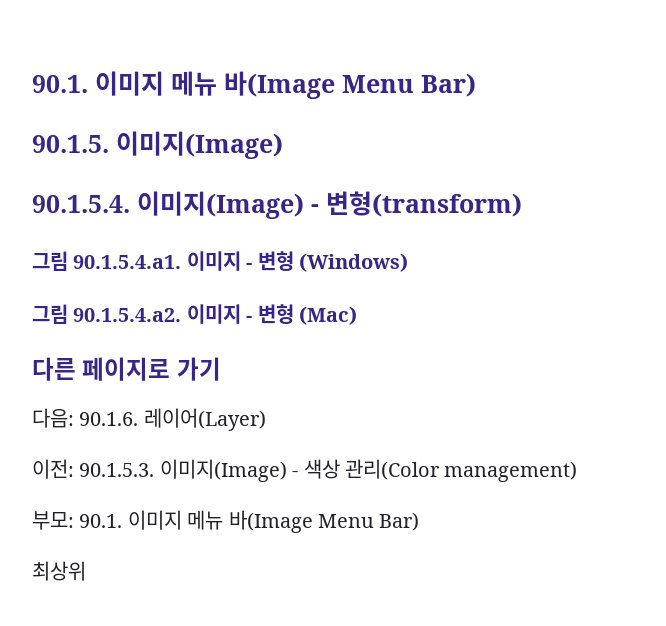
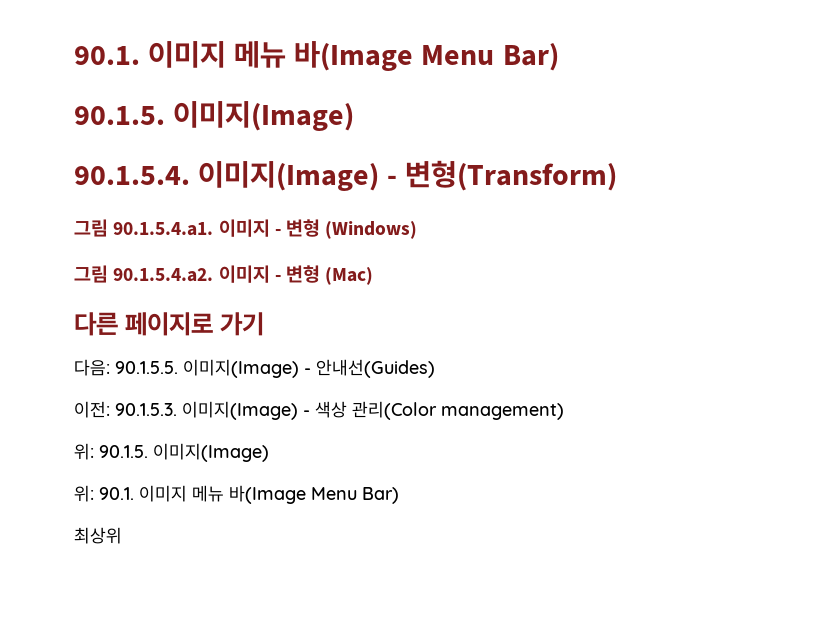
[326,191,522,217] 변형(transform) -> [405,160,618,191] 변형(Transform)
[79,408,266,431] 90.1.6. 레이어(Layer) -> [115,359,435,378] 90.1.5.5. 이미지(Image) - 안내선(Guides)
[32,511,74,530] 부모: -> [74,443,269,462] [74,485,94,502] 위: 90.1.5. 이미지(Image) // 위:

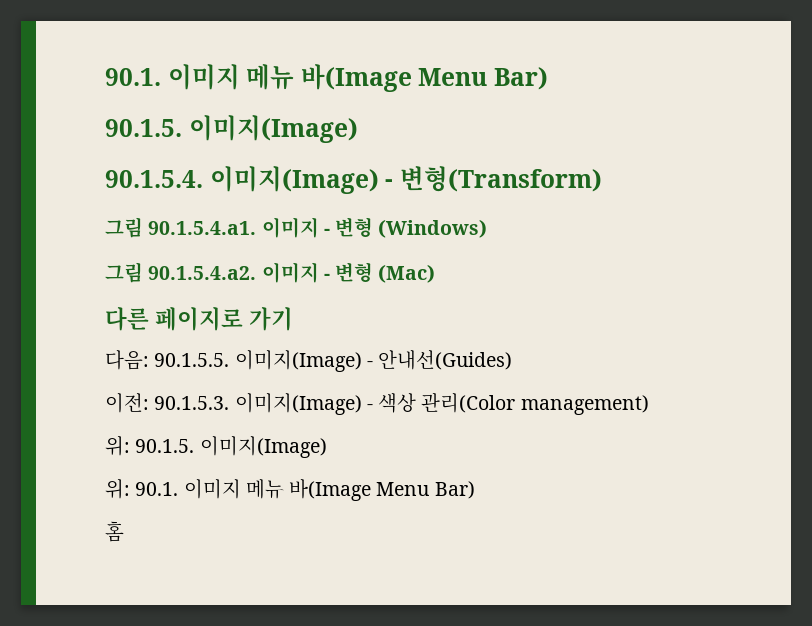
[74,527,122,544] 최상위 -> [105,521,124,542] 홈

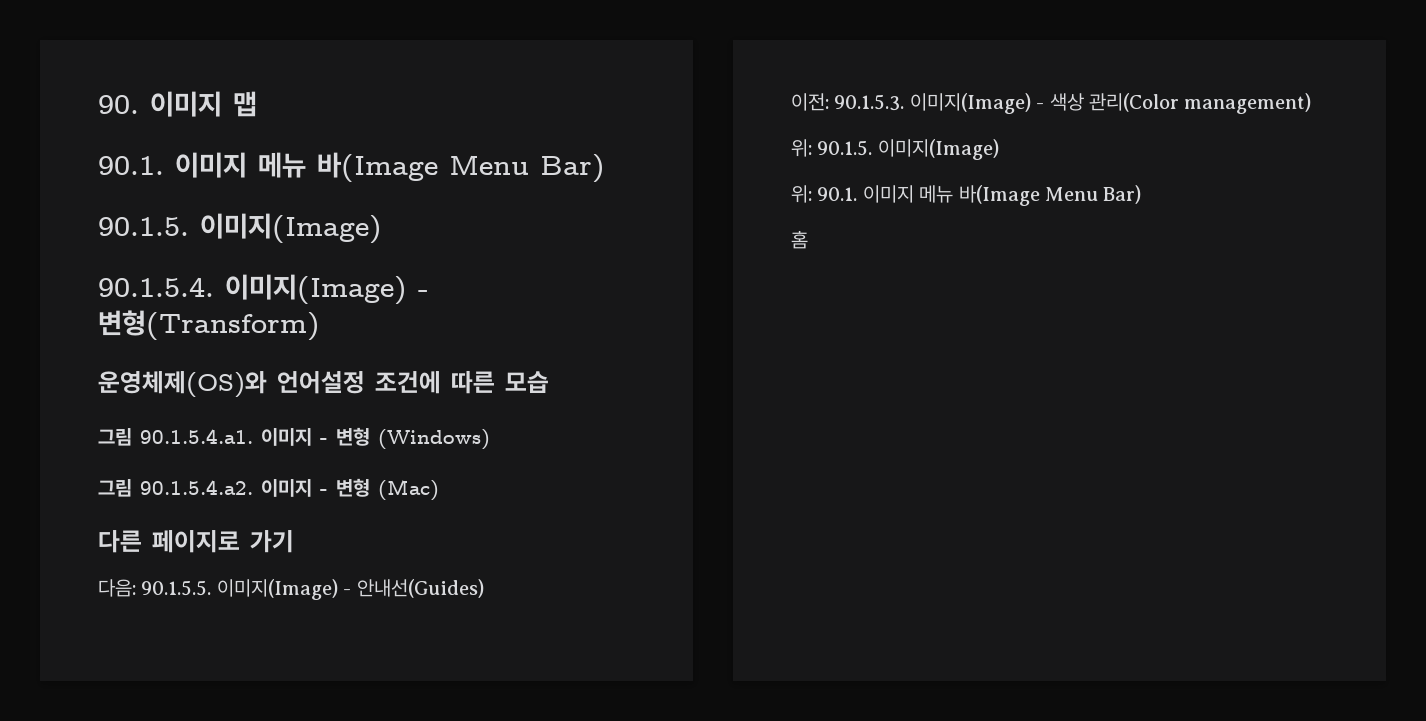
(105, 77) none -> [98,91,257,117] 90. 이미지 맵 //
(602, 179) none -> [98,370,549,398] // 운영체제(OS)와 언어설정 조건에 따른 모습

